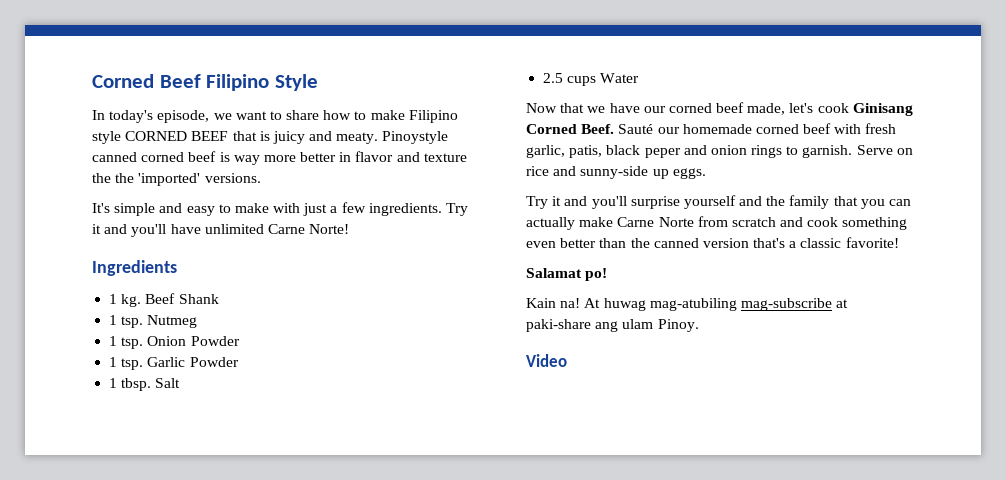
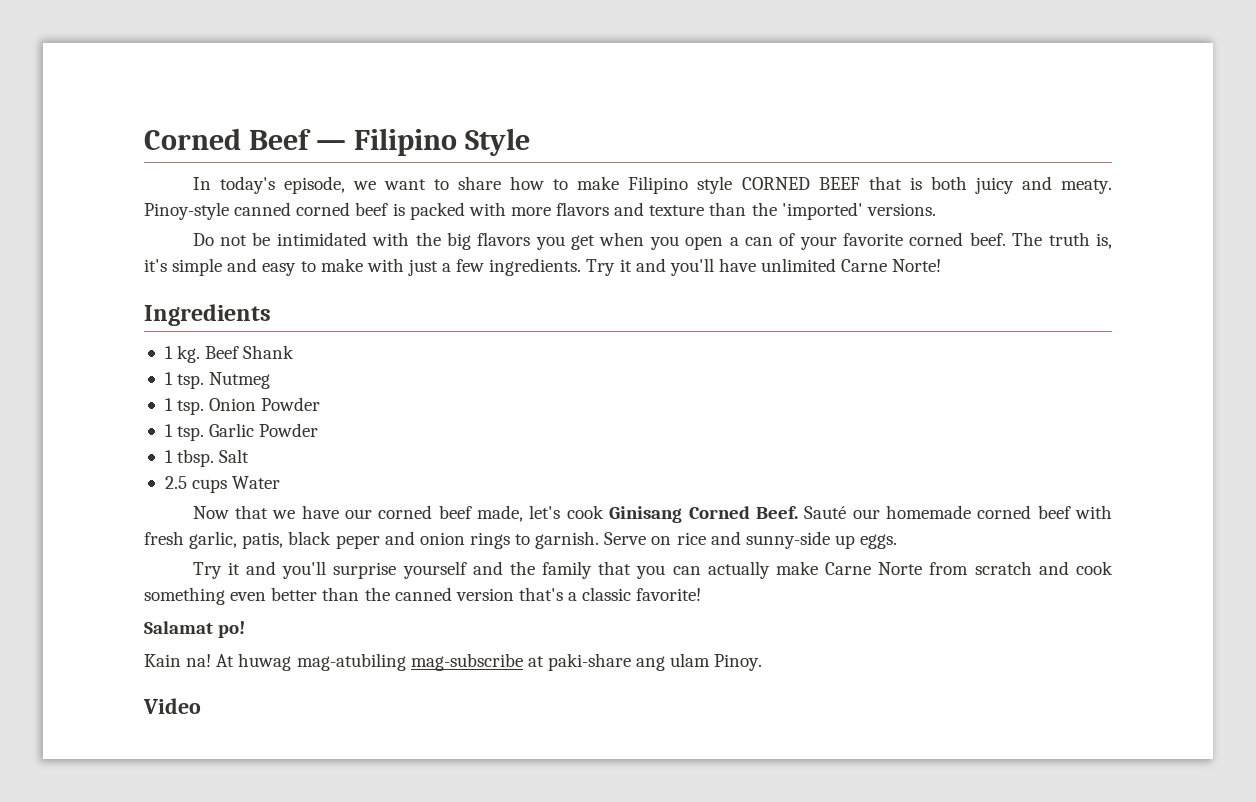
(201, 81) none -> [316,140,347,150] —
(270, 136) none -> [930,176,967,190] both
[382,131,449,144] Pinoystyle -> [144,202,229,220] Pinoy-style
[233,151,394,165] way more better in flavor -> [409,202,610,220] packed with more flavors
[92,173,111,183] the -> [709,202,747,216] than
[92,203,110,213] It's -> [192,232,1113,250] [144,259,167,272] Do not be intimidated with the big flavors you get when you open a can of your favorite corned beef. The truth is, it's

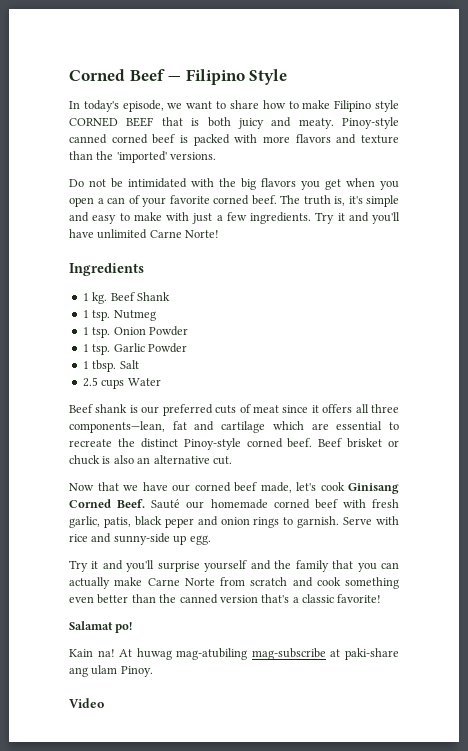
(281, 482) none -> [69,404,399,416] [69,421,399,433] [69,438,399,450] [69,455,232,465] // Beef shank is our preferred cuts of meat since it offers all three components—lean, fat and cartilage which are essential to recreate the distinct Pinoy-style corned beef. Beef brisket or chuck is also an alternative cut.
[651,536,672,545] on -> [376,516,399,525] with
[860,534,898,549] eggs. -> [189,535,211,545] egg.

